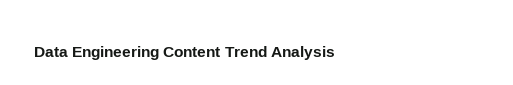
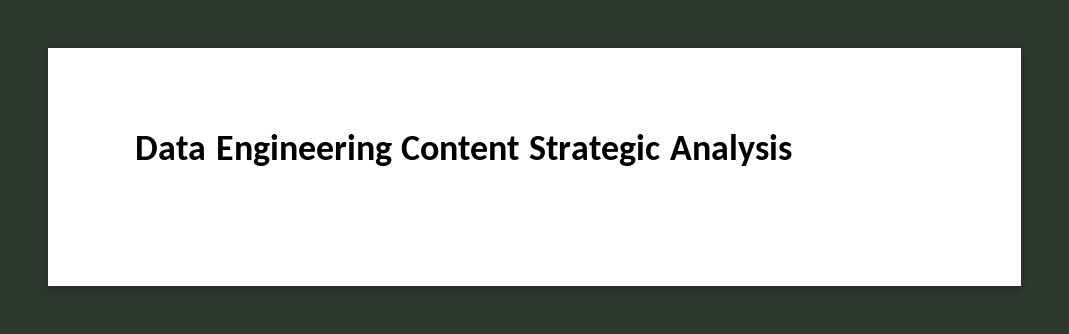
[224,46,267,57] Trend -> [529,134,661,166] Strategic

